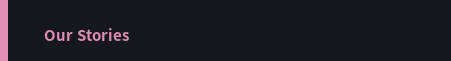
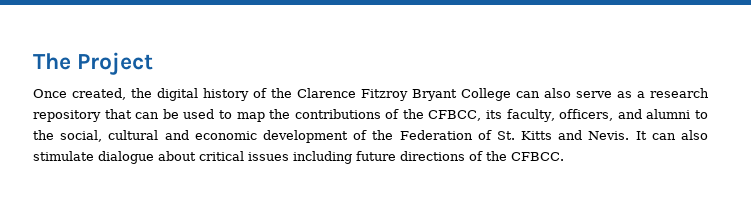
[44,28,130,41] Our Stories -> [33,52,154,75] [33,88,709,101] [33,109,709,122] [33,130,708,143] [33,151,564,164] The Project // Once created, the digital history of the Clarence Fitzroy Bryant College can also serve as a research repository that can be used to map the contributions of the CFBCC, its faculty, officers, and alumni to the social, cultural and economic development of the Federation of St. Kitts and Nevis. It can also stimulate dialogue about critical issues including future directions of the CFBCC.

